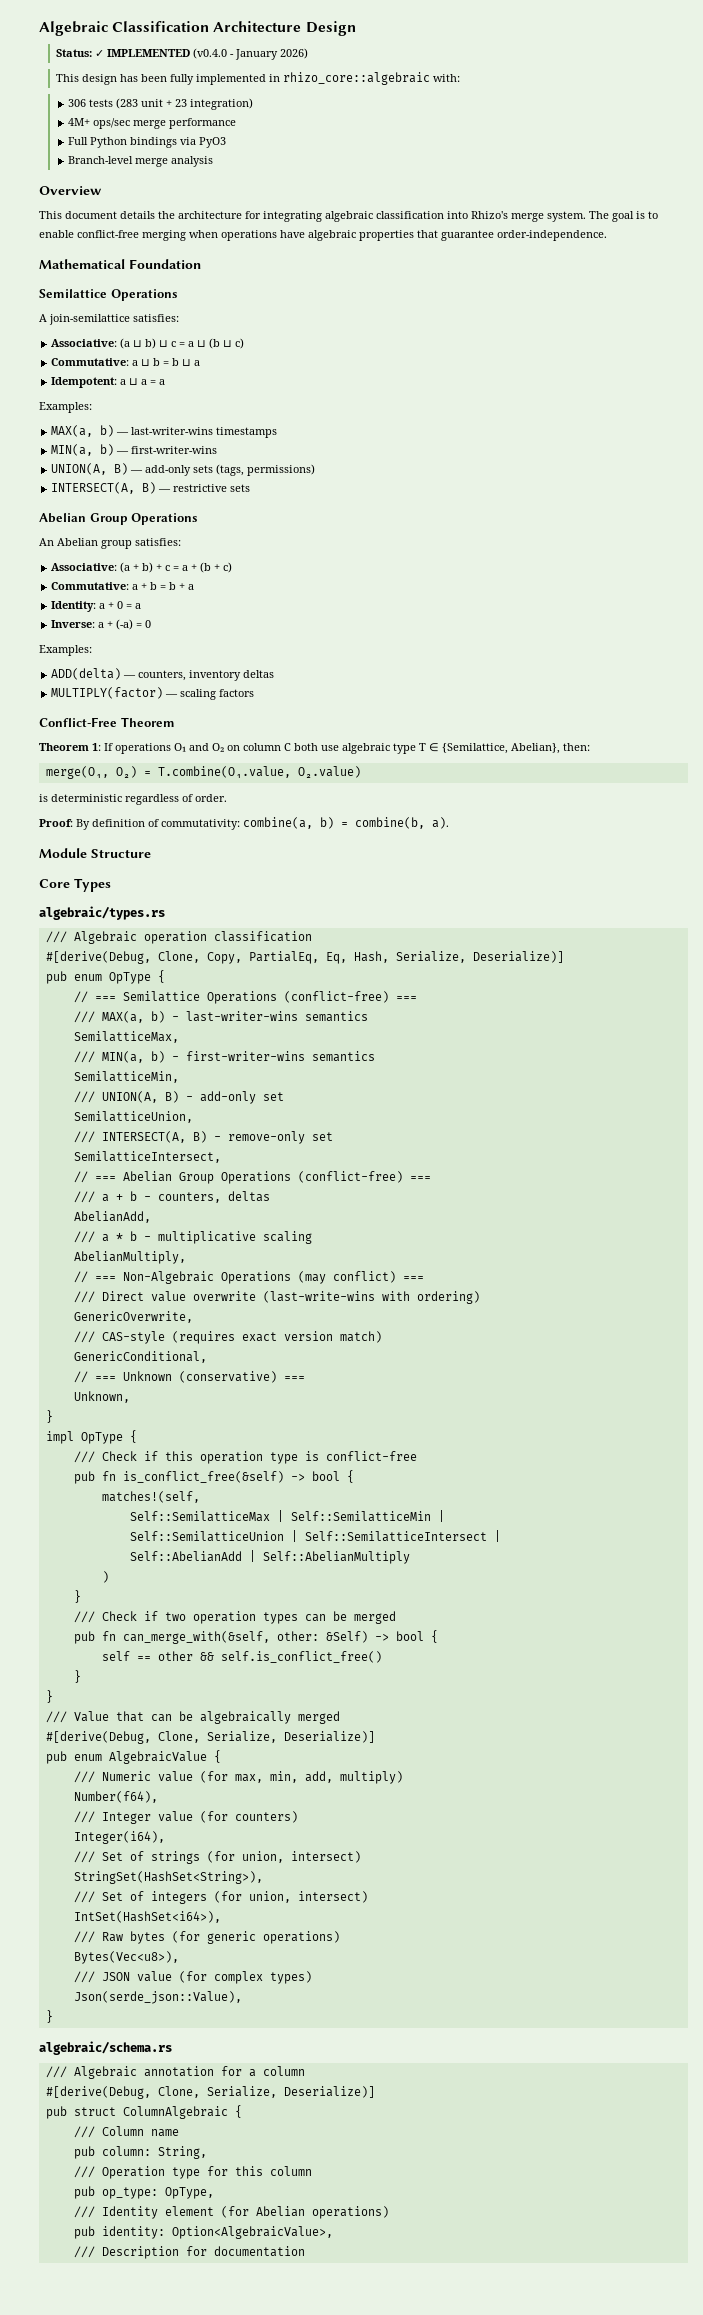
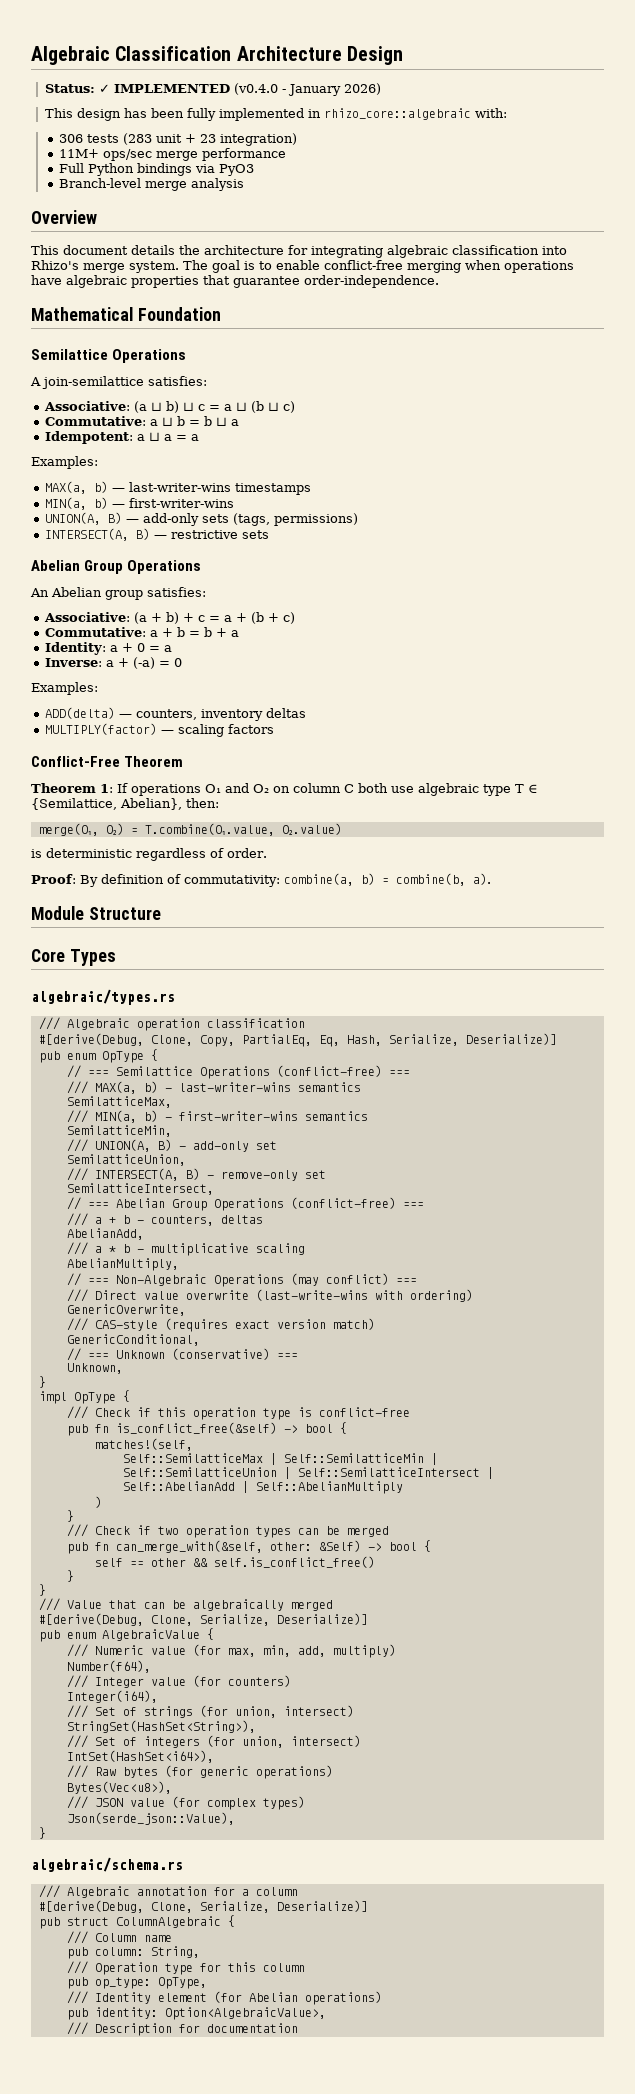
[67,118,90,126] 4M+ -> [58,149,99,158] 11M+

